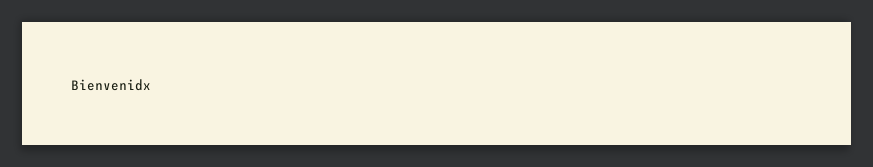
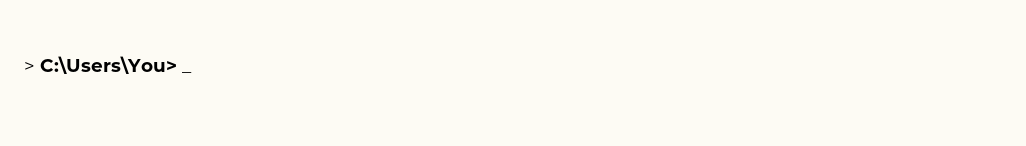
[71,79,151,91] Bienvenidx -> [24,56,192,74] > C:\Users\You> _

